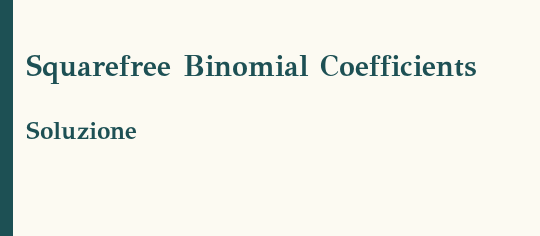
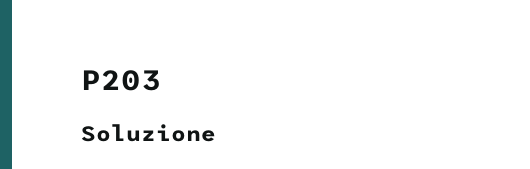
[26,54,477,84] Squarefree Binomial Coefficients -> [81,70,161,91] P203

